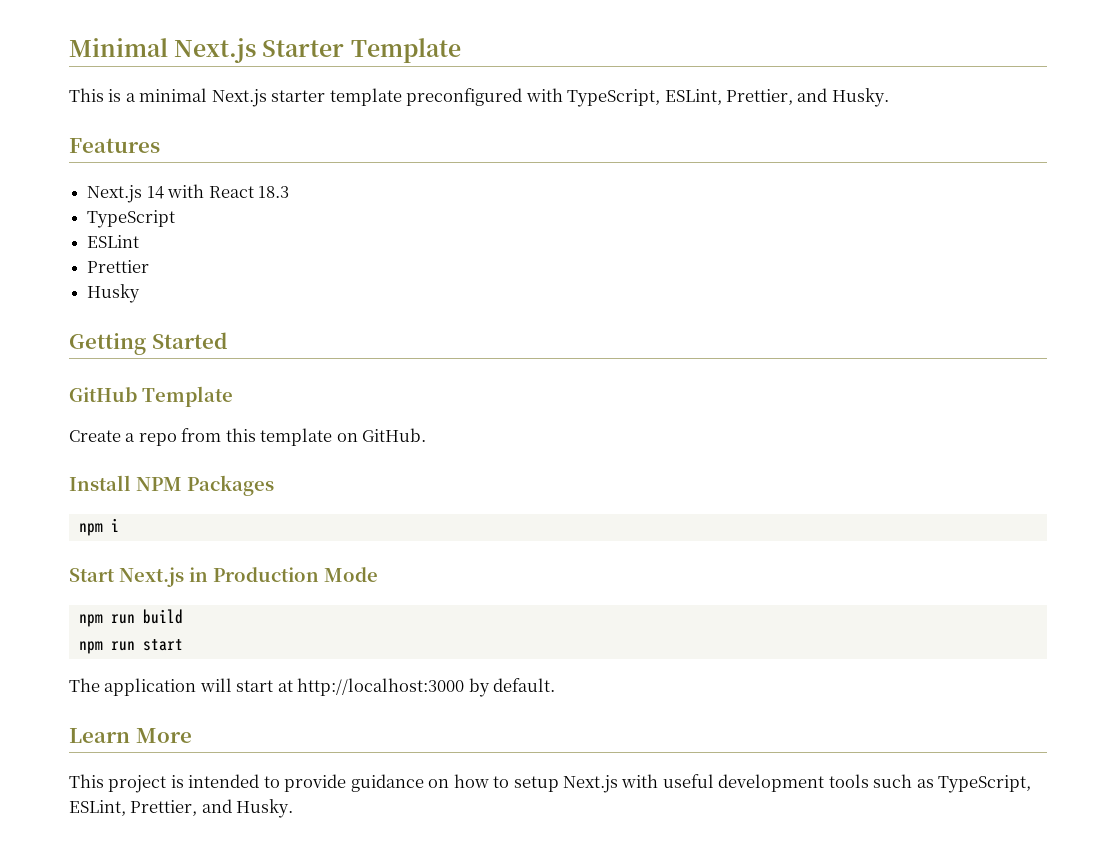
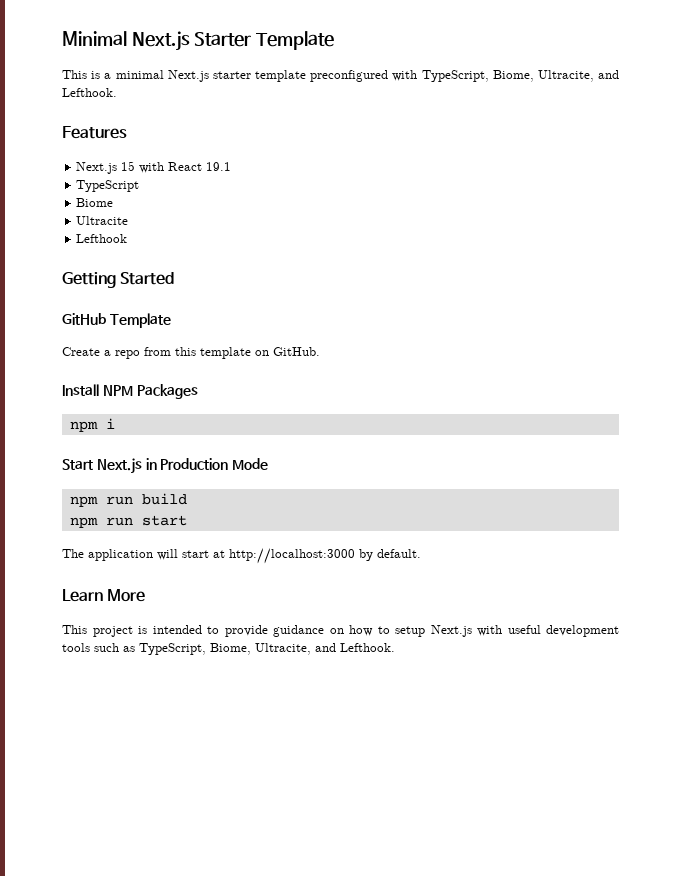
[664,88,889,107] ESLint, Prettier, and Husky. -> [492,70,619,82] [62,88,117,97] Biome, Ultracite, and Lefthook.
[146,186,164,199] 14 -> [121,161,136,171] 15
[257,186,289,198] 18.3 -> [206,162,232,171] 19.1
[87,235,140,248] [87,260,150,273] [87,284,141,303] ESLint // Prettier // Husky -> [76,198,114,207] [76,216,129,225] [76,234,128,243] Biome // Ultracite // Lefthook
[69,799,294,818] ESLint, Prettier, and Husky. -> [210,643,395,655] Biome, Ultracite, and Lefthook.

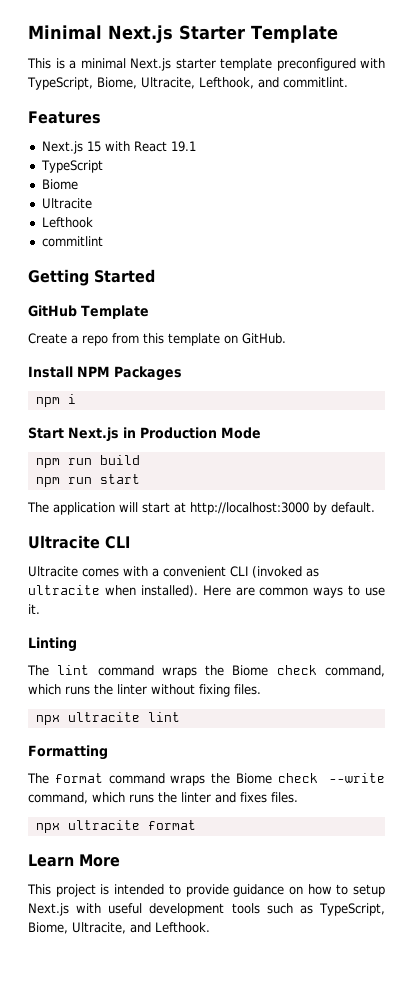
[598,70,619,79] [62,88,117,97] and Lefthook. -> [198,77,348,89] Lefthook, and commitlint.
(128, 238) none -> [41,236,103,247] // commitlint
(421, 553) none -> [28,535,130,549] [28,566,319,578] [28,585,385,598] [28,604,40,614] [28,637,77,652] [27,665,385,678] [28,684,261,697] [35,712,180,725] [28,745,108,760] [27,773,385,786] [28,792,298,804] [35,820,196,833] // Ultracite CLI // Ultracite comes with a convenient CLI (invoked as ultracite when installed). Here are common ways to use it. // Linting // The lint command wraps the Biome check command, which runs the linter without fixing files. // npx ultracite lint // Formatting // The format command wraps the Biome check --write command, which runs the linter and fixes files. // npx ultracite format

